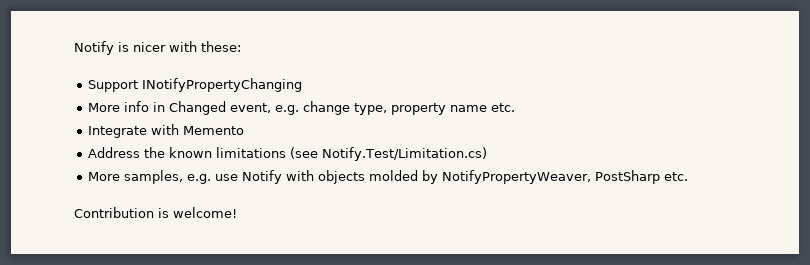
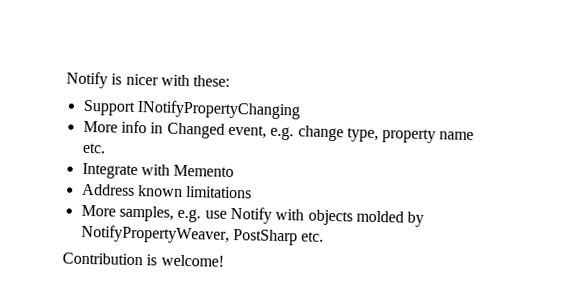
[144,147,166,158] the -> (135, 189) none
[290,147,488,161] (see Notify.Test/Limitation.cs) -> (253, 192) none

